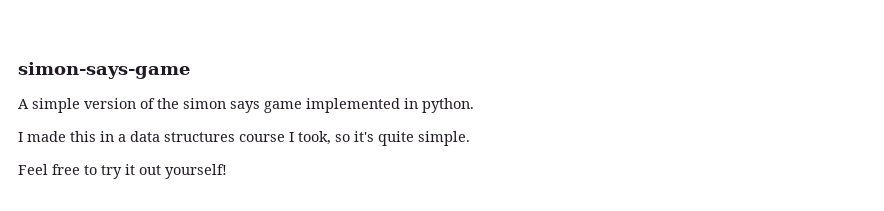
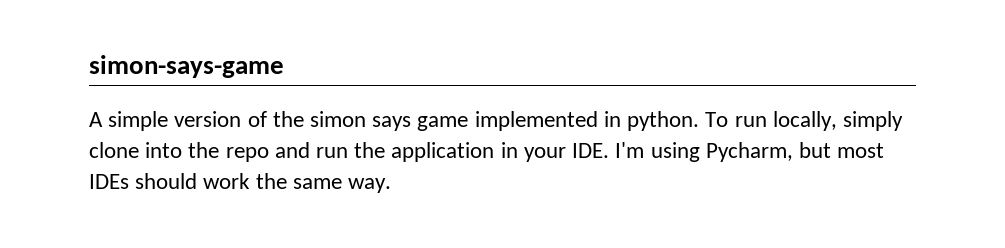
[18,131,470,146] [18,164,227,179] // I made this in a data structures course I took, so it's quite simple. // Feel free to try it out yourself! -> [705,111,903,131] [89,142,885,162] [89,173,392,193] To run locally, simply clone into the repo and run the application in your IDE. I'm using Pycharm, but most IDEs should work the same way.

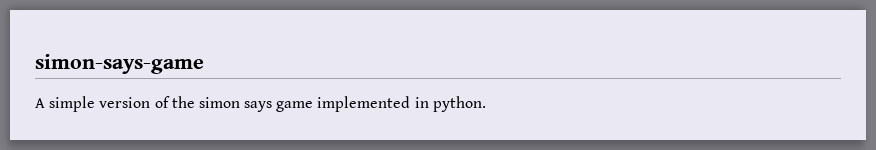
[705,111,903,131] [89,142,885,162] [89,173,392,193] To run locally, simply clone into the repo and run the application in your IDE. I'm using Pycharm, but most IDEs should work the same way. -> (486, 104) none

